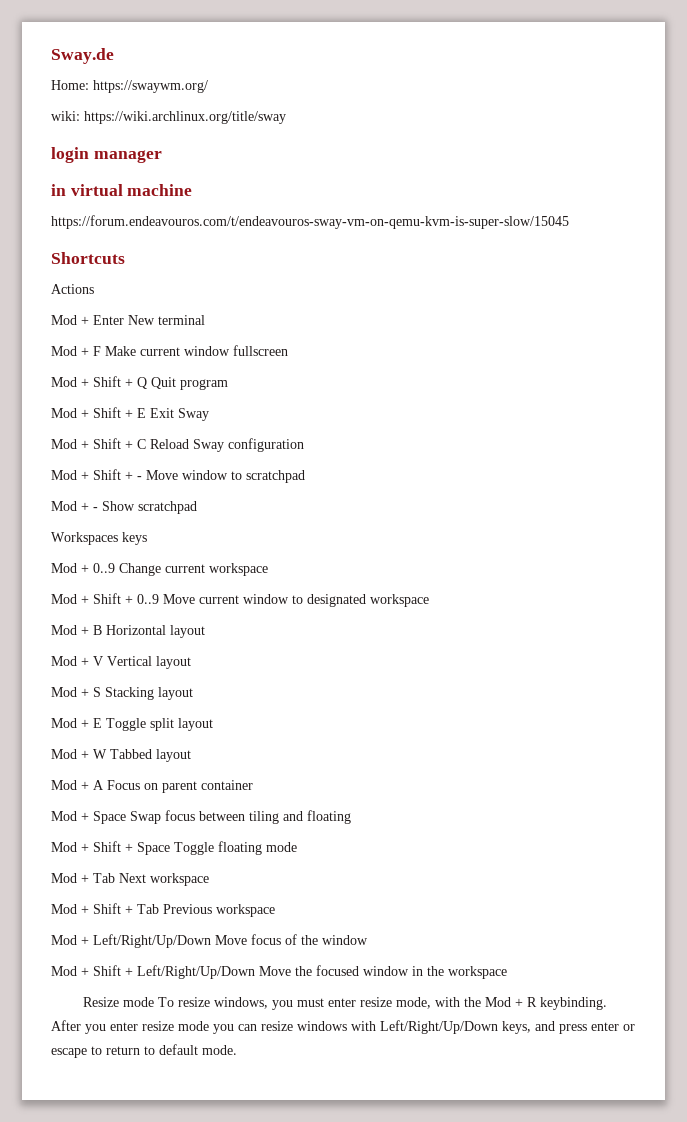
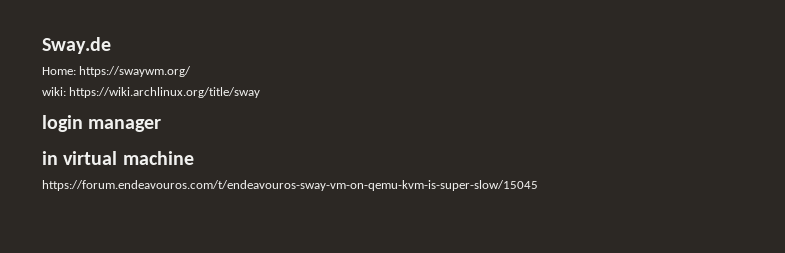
[51,252,125,264] [51,284,94,294] [51,315,205,325] [51,345,288,356] [51,376,228,390] [51,407,209,421] [51,438,304,452] [51,469,305,483] [51,501,197,514] [51,532,147,545] [51,563,268,576] [51,593,429,607] [51,625,205,638] [51,656,191,669] [51,687,193,700] [51,718,213,731] [51,749,191,762] [51,780,253,793] [51,810,351,824] [51,841,297,855] [51,873,209,886] [51,903,275,917] [51,934,368,948] [51,965,507,979] [83,997,608,1010] [51,1020,635,1034] [51,1044,237,1058] // Shortcuts // Actions // Mod + Enter New terminal // Mod + F Make current window fullscreen // Mod + Shift + Q Quit program // Mod + Shift + E Exit Sway // Mod + Shift + C Reload Sway configuration // Mod + Shift + - Move window to scratchpad // Mod + - Show scratchpad // Workspaces keys // Mod + 0..9 Change current workspace // Mod + Shift + 0..9 Move current window to designated workspace // Mod + B Horizontal layout // Mod + V Vertical layout // Mod + S Stacking layout // Mod + E Toggle split layout // Mod + W Tabbed layout // Mod + A Focus on parent container // Mod + Space Swap focus between tiling and floating // Mod + Shift + Space Toggle floating mode // Mod + Tab Next workspace // Mod + Shift + Tab Previous workspace // Mod + Left/Right/Up/Down Move focus of the window // Mod + Shift + Left/Right/Up/Down Move the focused window in the workspace // Resize mode To resize windows, you must enter resize mode, with the Mod + R keybinding. After you enter resize mode you can resize windows with Left/Right/Up/Down keys, and press enter or escape to return to default mode. -> (538, 185) none

